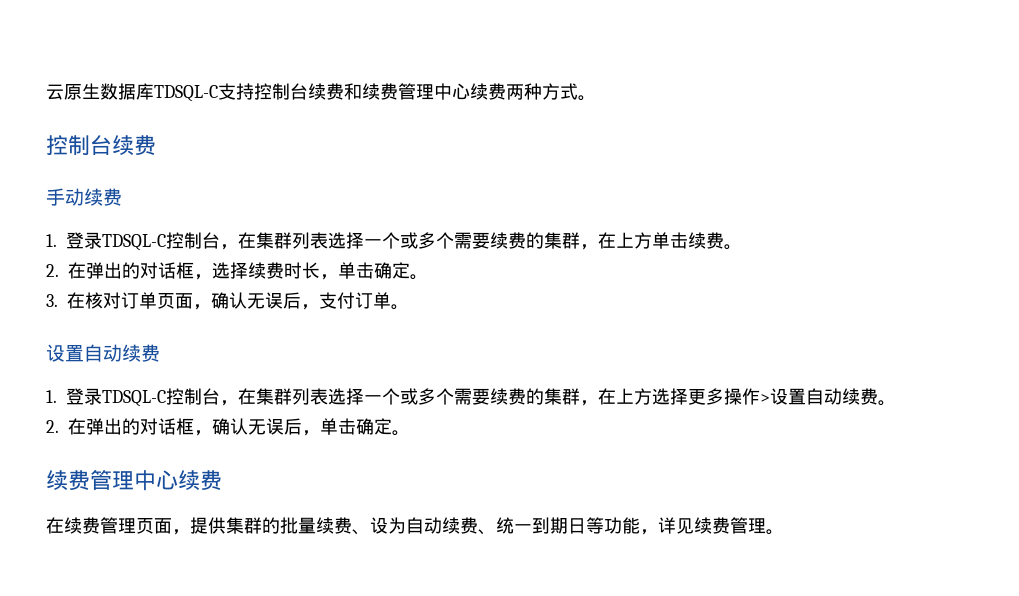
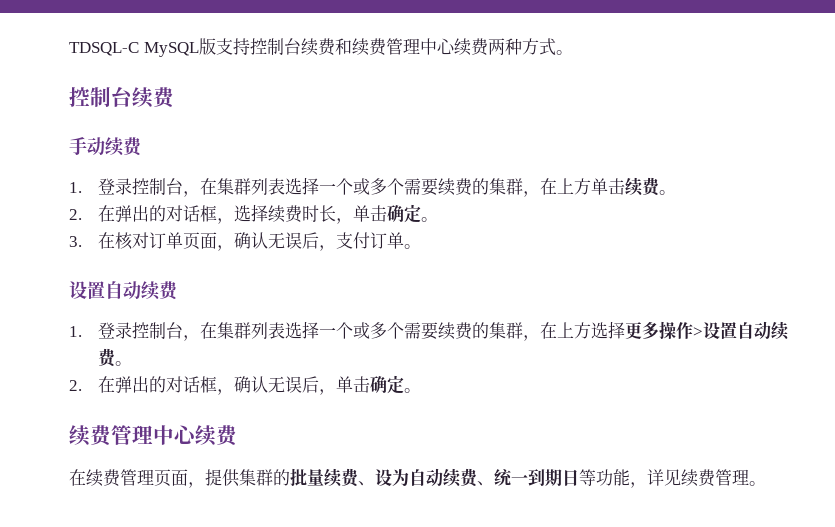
[46,83,218,102] 云原生数据库TDSQL-C -> [69,38,216,57] TDSQL-C MySQL版
[102,234,166,251] TDSQL-C -> (132, 186) none
[102,390,166,407] TDSQL-C -> (132, 330) none

